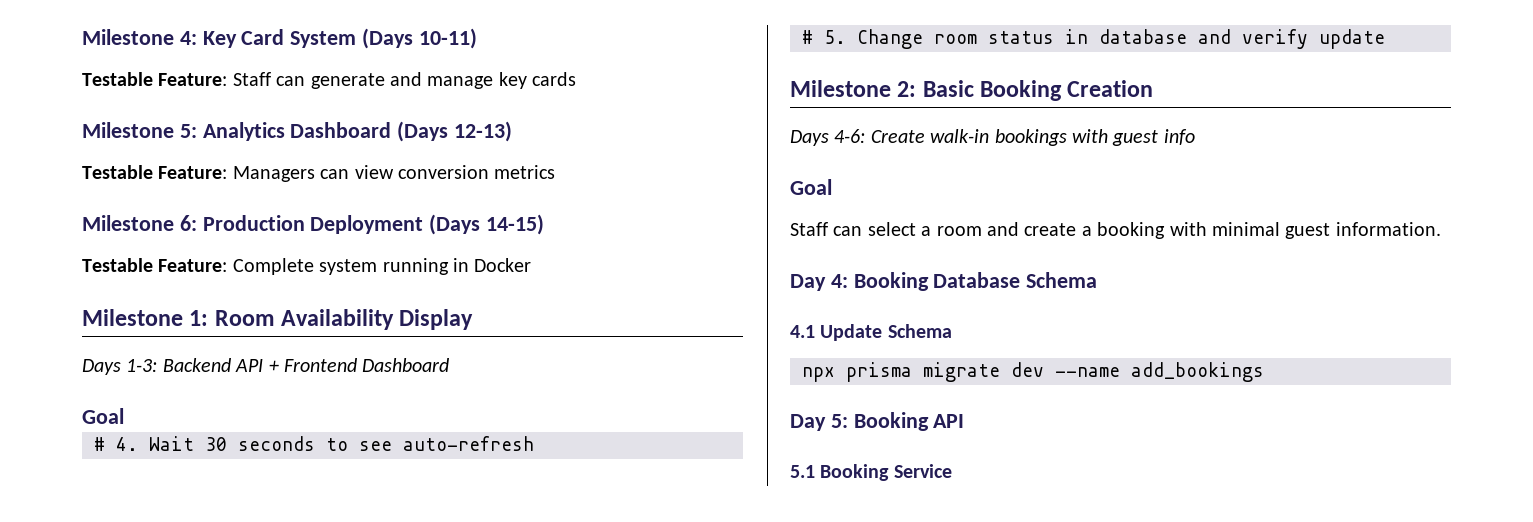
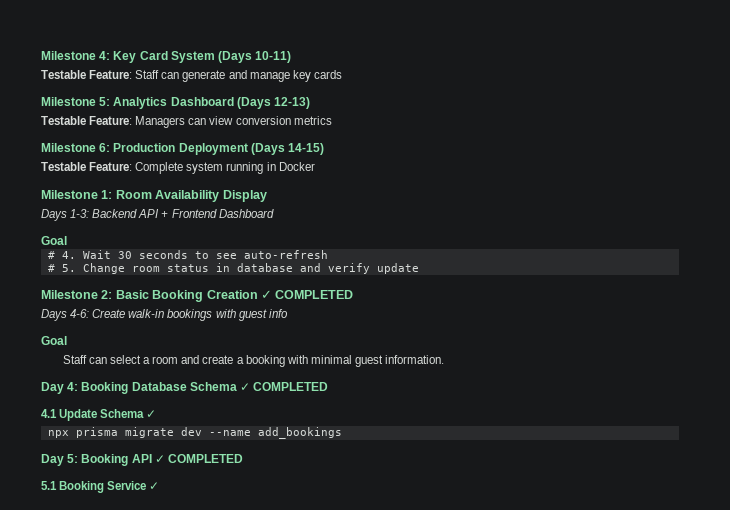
(1154, 88) none -> [260,290,354,299] ✓ COMPLETED
(1098, 280) none -> [240,382,329,391] ✓ COMPLETED
(952, 331) none -> [146,410,157,418] ✓
(965, 421) none -> [154,454,244,463] ✓ COMPLETED
(952, 471) none -> [149,482,160,490] ✓

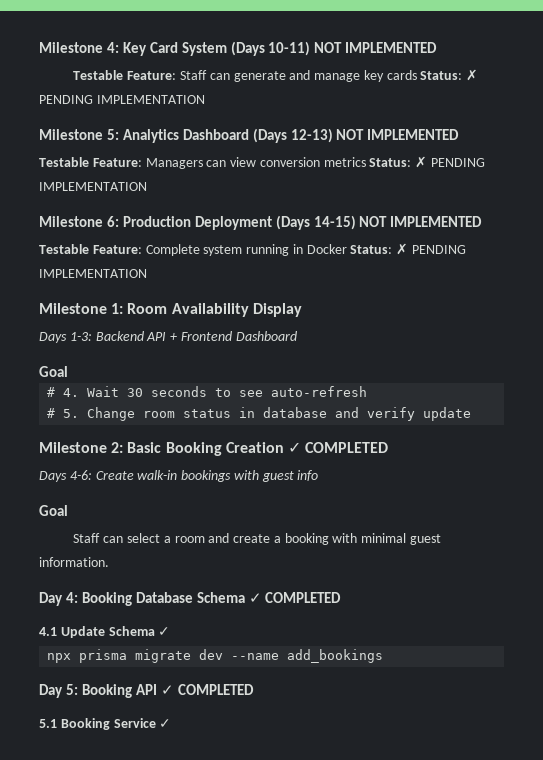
(292, 57) none -> [314,42,438,53] NOT IMPLEMENTED
(342, 74) none -> [420,69,479,81] [39,95,205,104] Status: ✗ PENDING IMPLEMENTATION
(311, 103) none -> [336,129,460,140] NOT IMPLEMENTED
(332, 120) none -> [369,156,486,168] [39,182,147,191] Status: ✗ PENDING IMPLEMENTATION
(325, 149) none -> [359,216,483,227] NOT IMPLEMENTED
(315, 166) none -> [350,243,467,255] [39,269,147,278] Status: ✗ PENDING IMPLEMENTATION

